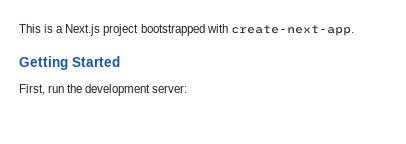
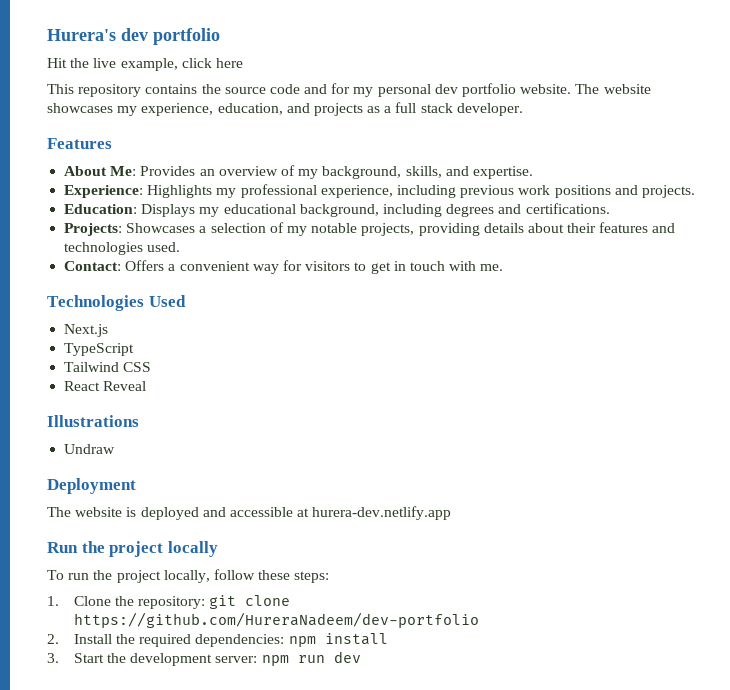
[19,24,354,36] [19,56,120,70] [19,84,188,96] This is a Next.js project bootstrapped with create-next-app. // Getting Started // First, run the development server: -> [47,28,220,45] [47,58,243,71] [47,83,651,97] [47,102,523,116] [47,138,112,149] [64,165,533,179] [64,184,695,198] [64,203,610,217] [64,222,676,236] [64,242,181,255] [64,260,504,274] [47,295,186,311] [64,324,109,337] [64,343,135,356] [64,362,152,372] [64,381,147,391] [47,415,139,427] [64,444,116,454] [47,478,136,494] [47,506,452,520] [47,541,218,557] [47,569,330,583] [47,595,291,609] [73,612,479,628] [47,633,388,647] [47,651,361,666] Hurera's dev portfolio // Hit the live example, click here // This repository contains the source code and for my personal dev portfolio website. The website showcases my experience, education, and projects as a full stack developer. // Features // About Me: Provides an overview of my background, skills, and expertise. // Experience: Highlights my professional experience, including previous work positions and projects. // Education: Displays my educational background, including degrees and certifications. // Projects: Showcases a selection of my notable projects, providing details about their features and technologies used. // Contact: Offers a convenient way for visitors to get in touch with me. // Technologies Used // Next.js // TypeScript // Tailwind CSS // React Reveal // Illustrations // Undraw // Deployment // The website is deployed and accessible at hurera-dev.netlify.app // Run the project locally // To run the project locally, follow these steps: // 1. Clone the repository: git clone https://github.com/HureraNadeem/dev-portfolio // 2. Install the required dependencies: npm install // 3. Start the development server: npm run dev

